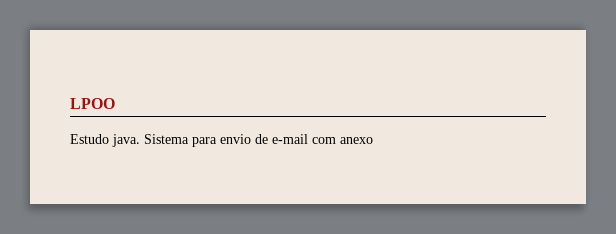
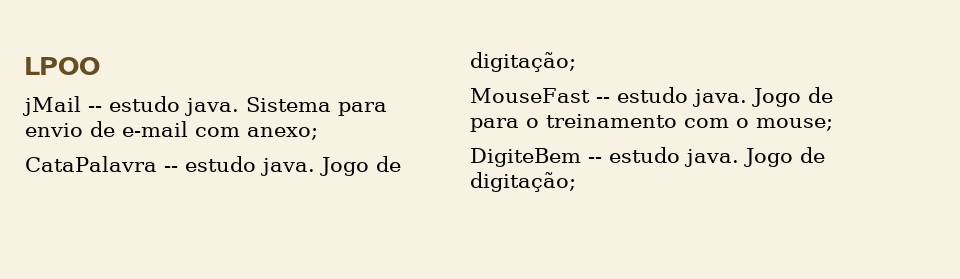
[70,134,109,144] Estudo -> [22,96,180,116] jMail -- estudo
[340,137,373,144] anexo -> [247,127,318,140] [25,156,401,176] [470,52,576,72] [470,87,833,107] [470,114,833,132] [470,147,825,167] [470,172,576,192] anexo; // CataPalavra -- estudo java. Jogo de digitação; // MouseFast -- estudo java. Jogo de para o treinamento com o mouse; // DigiteBem -- estudo java. Jogo de digitação;

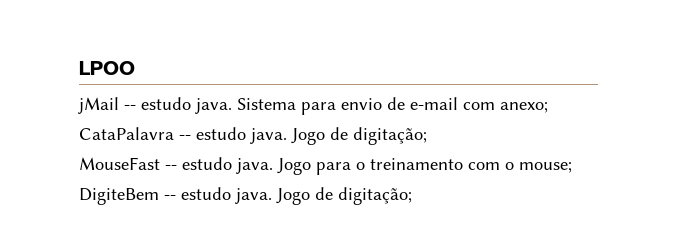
[807,87,833,103] de -> (311, 166) none

